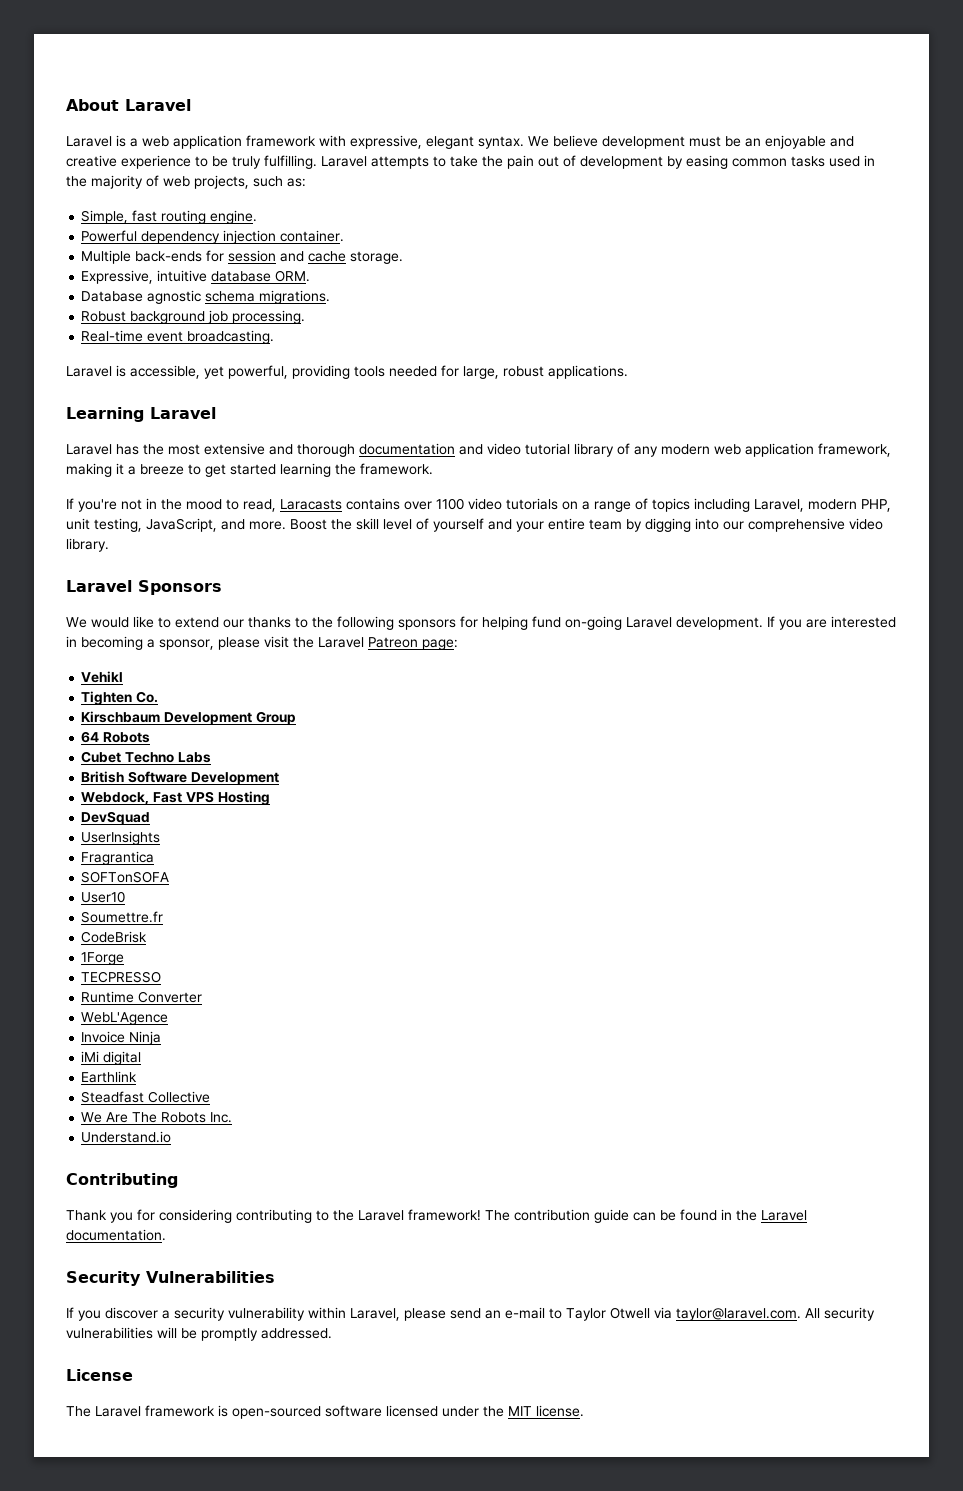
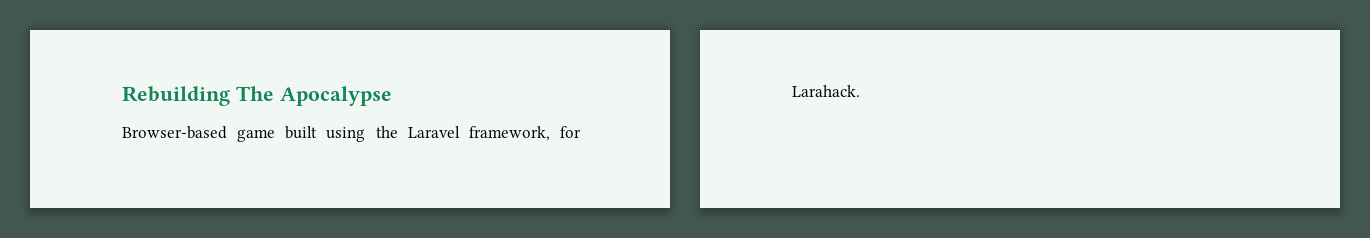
[66,99,191,111] [66,135,854,149] [66,155,875,169] [66,175,306,189] [81,210,258,224] [81,230,345,244] [81,250,404,264] [81,270,311,284] [81,290,331,304] [81,310,306,324] [81,330,275,344] [66,365,628,379] [66,407,216,422] [66,443,891,457] [66,463,433,477] [66,498,891,512] [66,518,883,532] [66,538,109,552] [66,580,222,595] [66,616,896,630] [66,636,458,650] [81,671,124,683] [81,691,159,705] [81,711,297,725] [81,731,151,743] [81,751,212,763] [81,771,280,785] [81,791,271,805] [81,811,151,825] [81,831,161,845] [81,851,155,865] [81,871,170,883] [81,891,126,903] [81,911,164,923] [81,931,148,943] [81,952,125,965] [81,971,162,983] [81,991,203,1003] [81,1012,169,1025] [81,1031,162,1045] [81,1051,142,1065] [81,1071,138,1083] [81,1091,211,1103] [81,1112,233,1123] [81,1131,172,1143] [66,1173,178,1188] [66,1209,807,1223] [66,1229,166,1241] [66,1271,275,1286] [66,1307,875,1321] [66,1327,332,1341] [66,1369,133,1381] [66,1405,584,1419] About Laravel // Laravel is a web application framework with expressive, elegant syntax. We believe development must be an enjoyable and creative experience to be truly fulfilling. Laravel attempts to take the pain out of development by easing common tasks used in the majority of web projects, such as: // Simple, fast routing engine. // Powerful dependency injection container. // Multiple back-ends for session and cache storage. // Expressive, intuitive database ORM. // Database agnostic schema migrations. // Robust background job processing. // Real-time event broadcasting. // Laravel is accessible, yet powerful, providing tools needed for large, robust applications. // Learning Laravel // Laravel has the most extensive and thorough documentation and video tutorial library of any modern web application framework, making it a breeze to get started learning the framework. // If you're not in the mood to read, Laracasts contains over 1100 video tutorials on a range of topics including Laravel, modern PHP, unit testing, JavaScript, and more. Boost the skill level of yourself and your entire team by digging into our comprehensive video library. // Laravel Sponsors // We would like to extend our thanks to the following sponsors for helping fund on-going Laravel development. If you are interested in becoming a sponsor, please visit the Laravel Patreon page: // Vehikl // Tighten Co. // Kirschbaum Development Group // 64 Robots // Cubet Techno Labs // British Software Development // Webdock, Fast VPS Hosting // DevSquad // UserInsights // Fragrantica // SOFTonSOFA // User10 // Soumettre.fr // CodeBrisk // 1Forge // TECPRESSO // Runtime Converter // WebL'Agence // Invoice Ninja // iMi digital // Earthlink // Steadfast Collective // We Are The Robots Inc. // Understand.io // Contributing // Thank you for considering contributing to the Laravel framework! The contribution guide can be found in the Laravel documentation. // Security Vulnerabilities // If you discover a security vulnerability within Laravel, please send an e-mail to Taylor Otwell via taylor@laravel.com. All security vulnerabilities will be promptly addressed. // License // The Laravel framework is open-sourced software licensed under the MIT license. -> [122,86,392,106] [122,126,581,142] [792,85,860,97] Rebuilding The Apocalypse // Browser-based game built using the Laravel framework, for Larahack.

